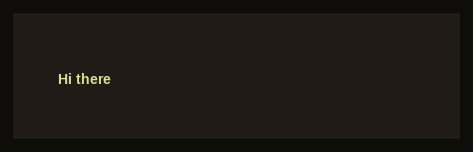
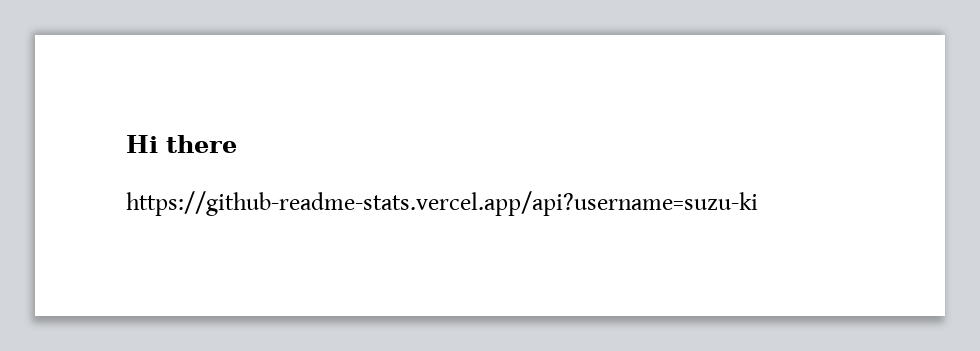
(111, 78) none -> [126,191,758,216] // https://github-readme-stats.vercel.app/api?username=suzu-ki

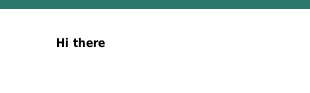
[126,191,758,216] // https://github-readme-stats.vercel.app/api?username=suzu-ki -> (105, 42) none

